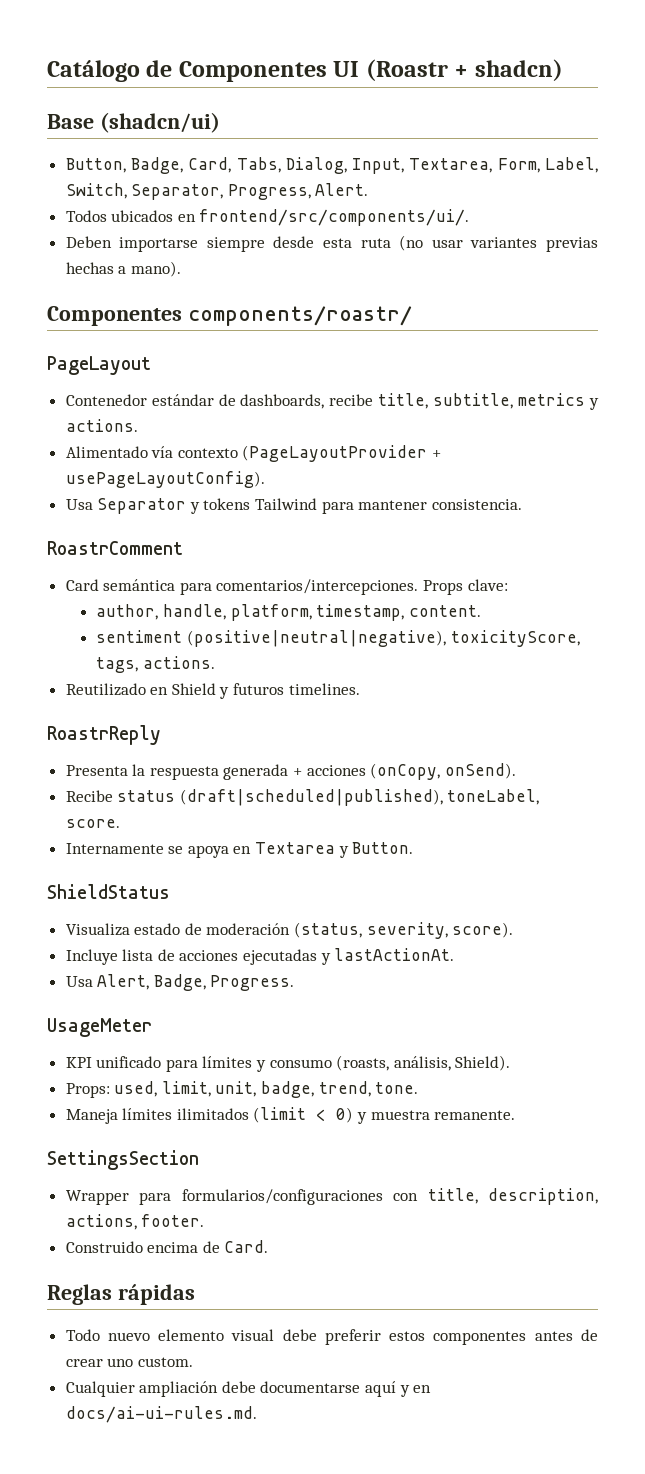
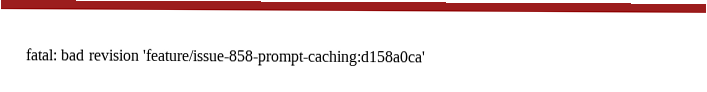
[47,59,563,82] [47,112,220,133] [65,157,598,174] [65,183,369,200] [65,209,470,226] [65,235,598,252] [65,261,181,277] [47,306,412,326] [47,356,151,375] [65,393,599,410] [65,419,138,432] [65,445,442,462] [65,471,265,488] [65,498,522,514] [47,541,183,555] [65,579,508,595] [96,604,481,621] [96,630,580,647] [96,656,216,673] [65,683,360,699] [47,725,161,745] [65,763,516,780] [65,789,540,806] [65,819,120,828] [65,842,414,858] [47,884,170,899] [65,922,514,939] [65,948,455,965] [65,974,295,991] [47,1018,152,1037] [65,1055,511,1072] [65,1081,419,1098] [65,1107,516,1124] [47,1150,199,1170] [65,1188,598,1205] [65,1214,205,1230] [65,1240,269,1253] [47,1284,195,1305] [65,1329,598,1345] [65,1357,193,1367] [65,1381,432,1397] [65,1406,257,1423] Catálogo de Componentes UI (Roastr + shadcn) // Base (shadcn/ui) // Button, Badge, Card, Tabs, Dialog, Input, Textarea, Form, Label, Switch, Separator, Progress, Alert. // Todos ubicados en frontend/src/components/ui/. // Deben importarse siempre desde esta ruta (no usar variantes previas hechas a mano). // Componentes components/roastr/ // PageLayout // Contenedor estándar de dashboards, recibe title, subtitle, metrics y actions. // Alimentado vía contexto (PageLayoutProvider + usePageLayoutConfig). // Usa Separator y tokens Tailwind para mantener consistencia. // RoastrComment // Card semántica para comentarios/intercepciones. Props clave: // author, handle, platform, timestamp, content. // sentiment (positive|neutral|negative), toxicityScore, tags, actions. // Reutilizado en Shield y futuros timelines. // RoastrReply // Presenta la respuesta generada + acciones (onCopy, onSend). // Recibe status (draft|scheduled|published), toneLabel, score. // Internamente se apoya en Textarea y Button. // ShieldStatus // Visualiza estado de moderación (status, severity, score). // Incluye lista de acciones ejecutadas y lastActionAt. // Usa Alert, Badge, Progress. // UsageMeter // KPI unificado para límites y consumo (roasts, análisis, Shield). // Props: used, limit, unit, badge, trend, tone. // Maneja límites ilimitados (limit < 0) y muestra remanente. // SettingsSection // Wrapper para formularios/configuraciones con title, description, actions, footer. // Construido encima de Card. // Reglas rápidas // Todo nuevo elemento visual debe preferir estos componentes antes de crear uno custom. // Cualquier ampliación debe documentarse aquí y en docs/ai-ui-rules.md. -> [25,48,425,67] fatal: bad revision 'feature/issue-858-prompt-caching:d158a0ca'

